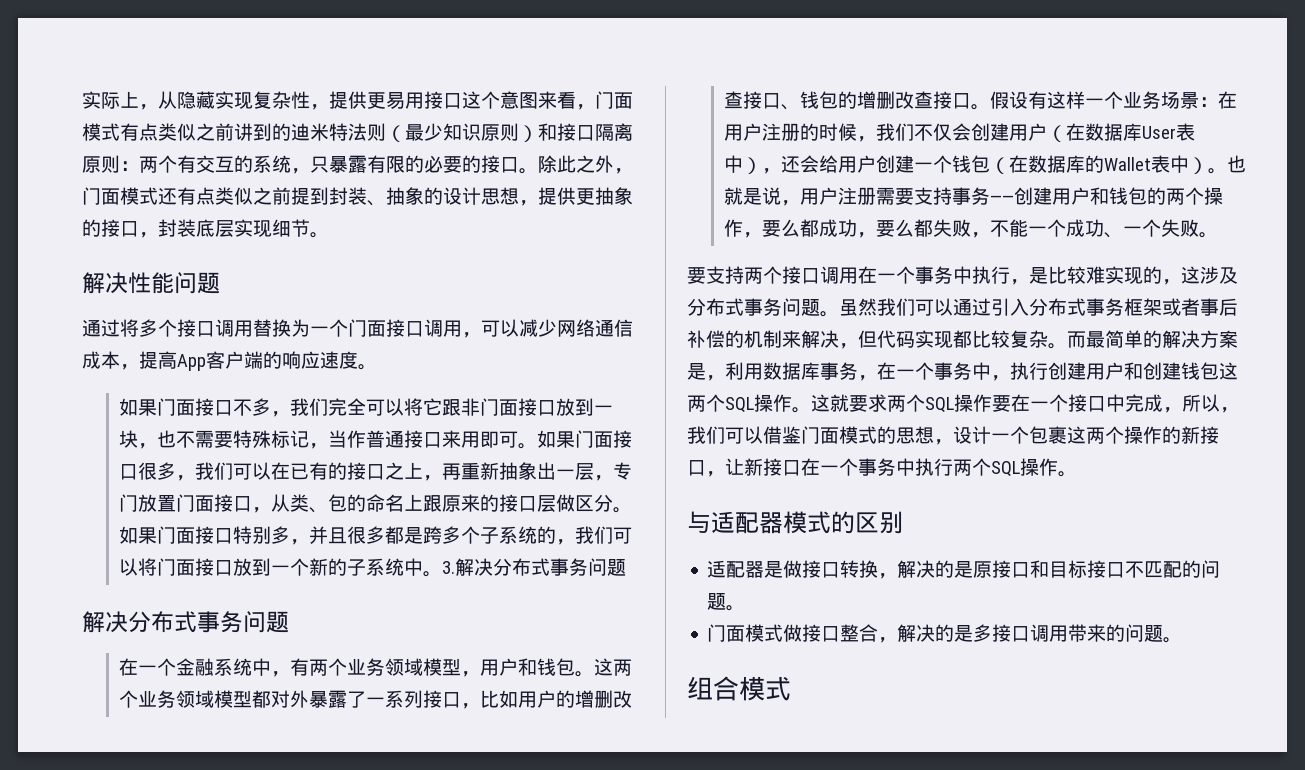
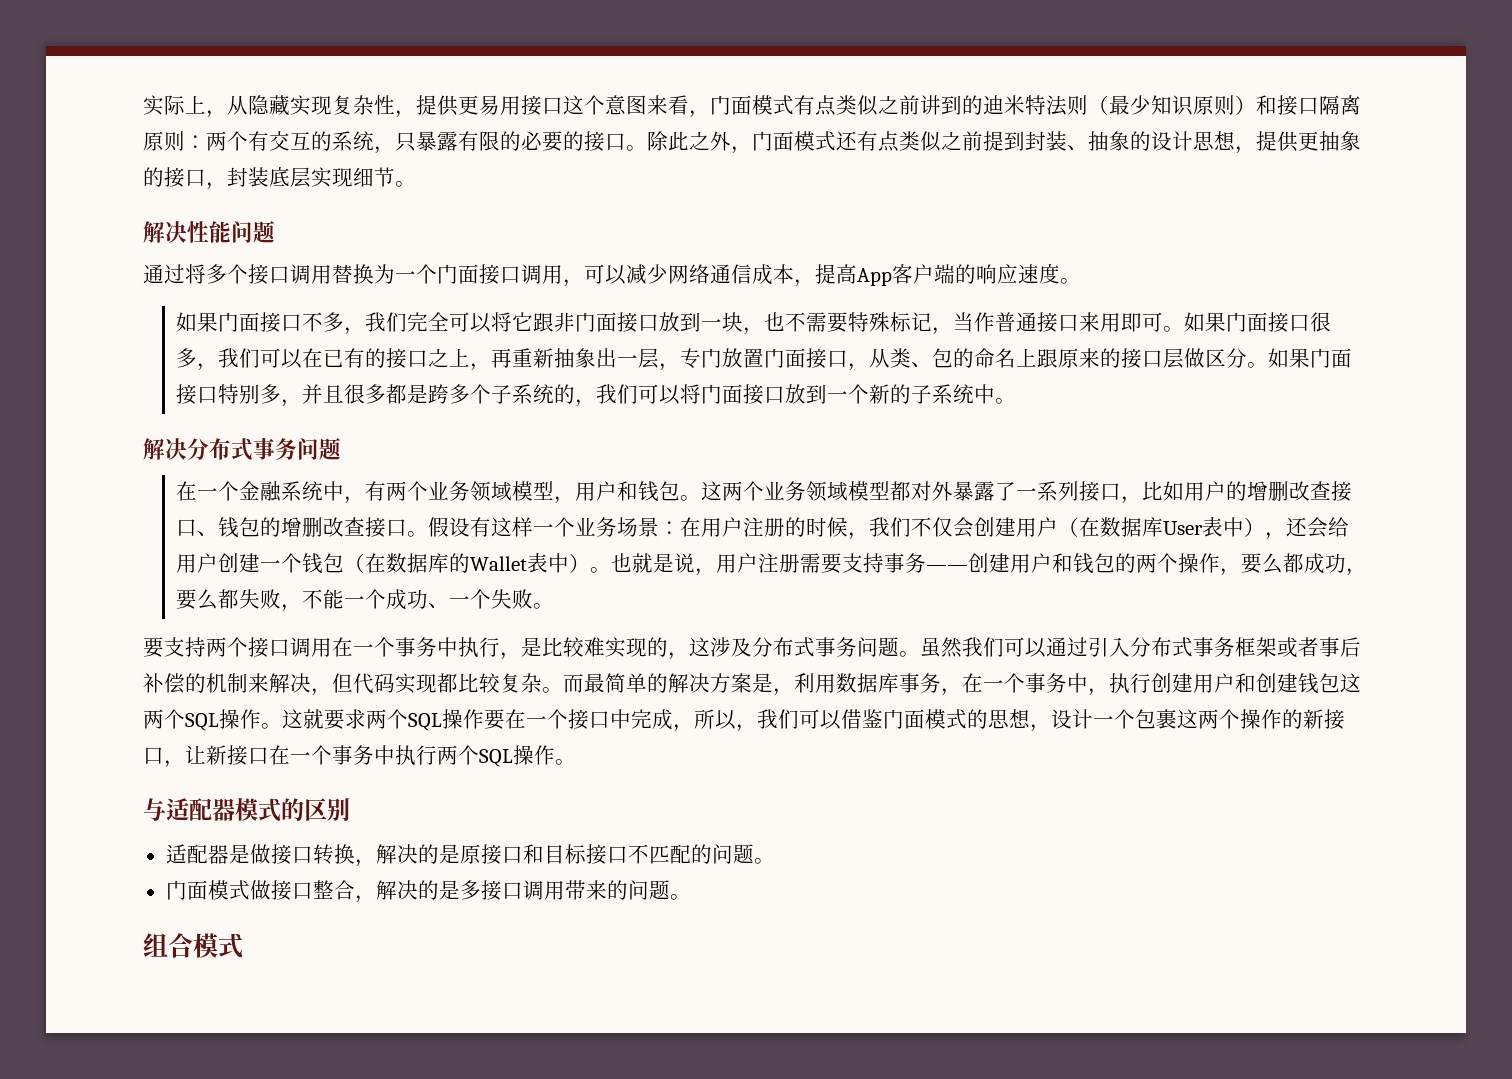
[441,558,626,576] 3.解决分布式事务问题 -> (1017, 401) none

